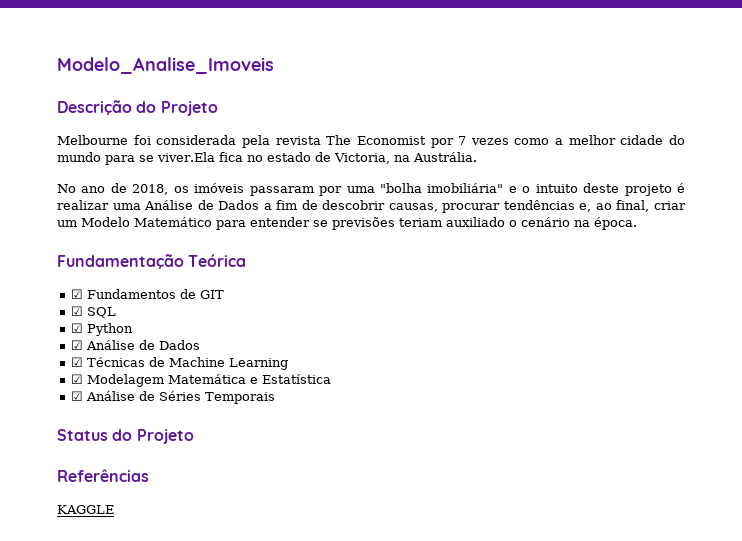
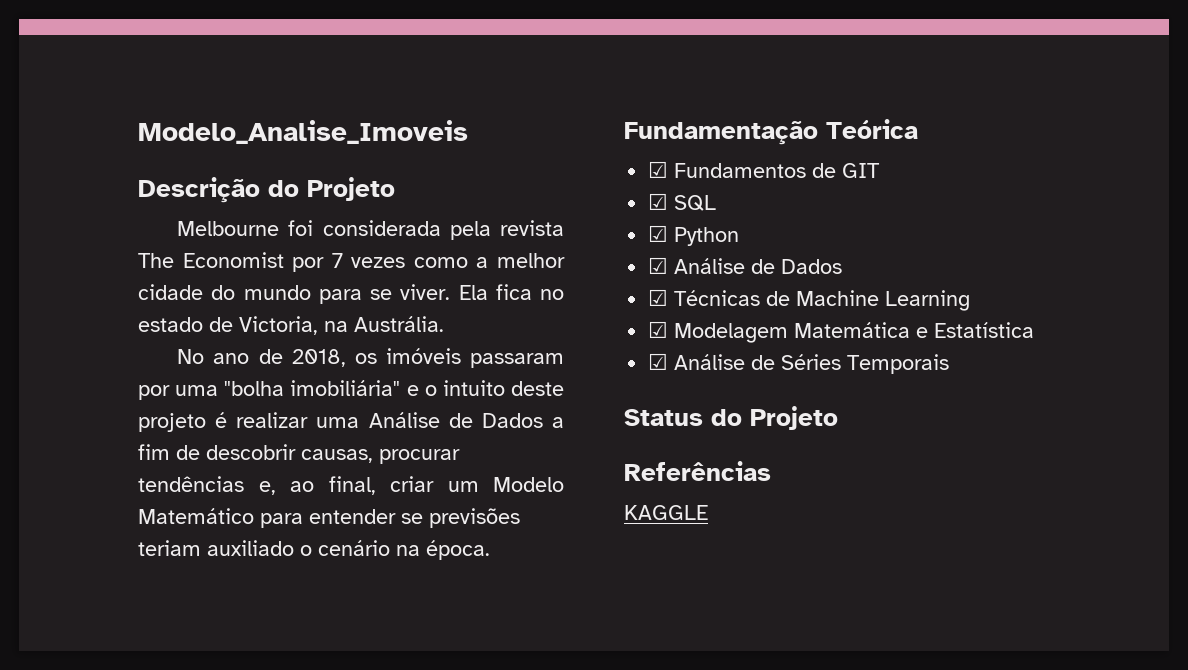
[157,152,215,162] viver.Ela -> [400,284,488,300] viver. Ela

